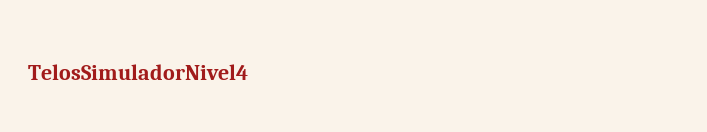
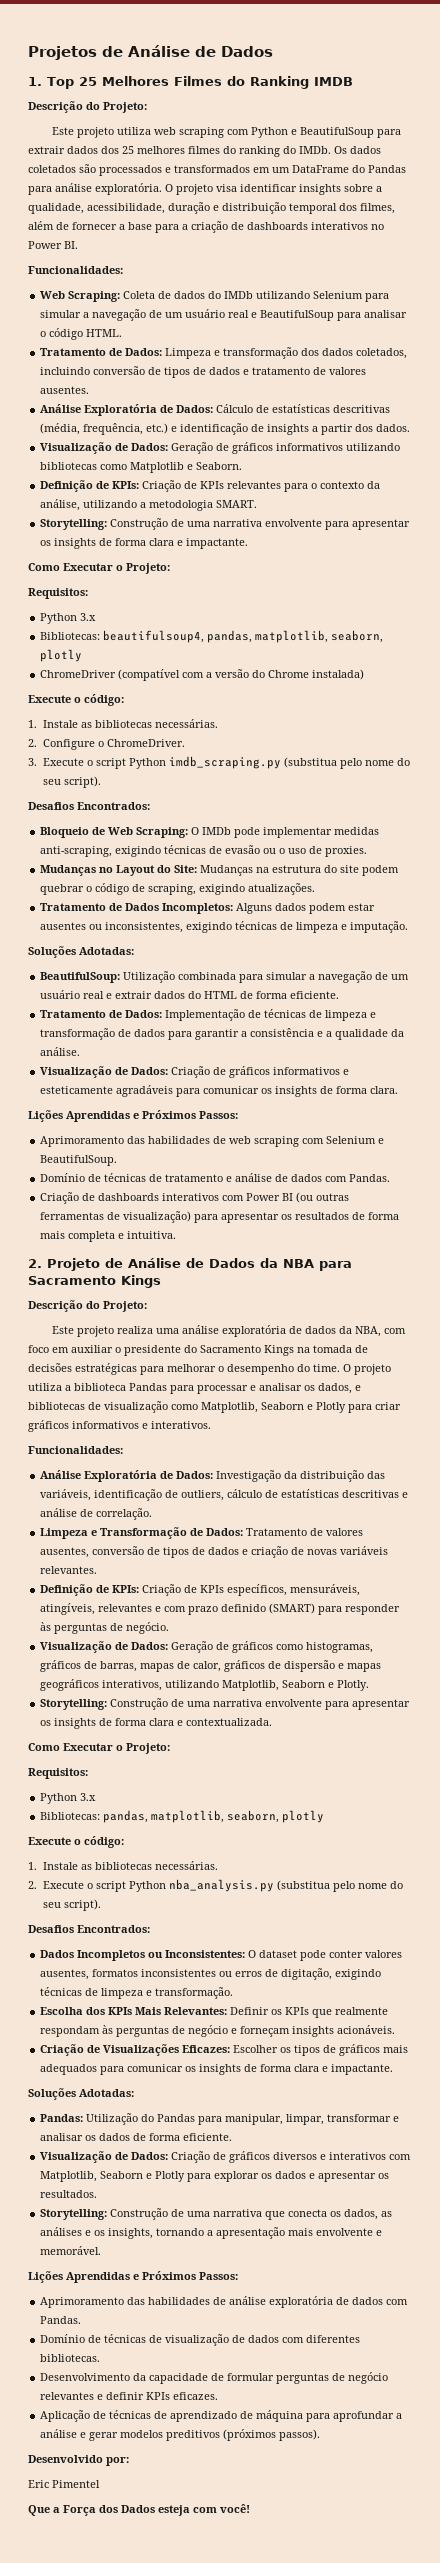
[28,64,248,80] TelosSimuladorNivel4 -> [28,45,273,60] [28,76,353,89] [28,101,147,113] [51,127,401,138] [28,146,381,157] [28,164,406,176] [28,183,382,195] [28,202,395,214] [28,221,384,233] [28,241,78,249] [28,266,123,274] [40,291,390,302] [40,309,408,321] [40,328,123,340] [40,347,408,359] [40,366,367,378] [40,386,90,394] [40,404,391,416] [40,423,411,435] [40,442,401,454] [40,462,243,473] [40,480,381,492] [40,499,258,511] [40,518,411,530] [40,538,249,549] [28,563,170,574] [28,588,88,599] [40,613,97,624] [40,630,384,643] [40,649,83,662] [40,669,365,681] [28,694,124,706] [28,719,218,728] [28,739,185,750] [28,756,410,769] [42,776,101,788] [28,802,150,810] [40,827,380,838] [40,845,368,857] [40,865,400,876] [40,883,316,895] [40,903,376,914] [40,921,409,933] [28,946,134,958] [40,971,410,983] [40,990,340,999] [40,1009,377,1021] [40,1028,405,1040] [40,1047,81,1056] [40,1066,350,1078] [40,1085,399,1097] [28,1110,238,1122] [40,1136,385,1147] [40,1155,118,1166] [40,1173,391,1182] [40,1192,350,1204] [40,1211,400,1223] [40,1231,177,1242] [28,1258,352,1271] [28,1275,161,1288] [28,1300,147,1312] [51,1325,406,1337] [28,1345,368,1356] [28,1363,391,1375] [28,1383,361,1394] [28,1401,401,1413] [28,1420,211,1432] [28,1446,123,1454] [40,1470,386,1482] [40,1489,409,1501] [40,1508,153,1520] [40,1527,364,1539] [40,1546,389,1558] [40,1566,98,1574] [40,1584,361,1596] [40,1603,401,1615] [40,1622,170,1634] [40,1641,374,1653] [40,1660,382,1672] [40,1679,370,1691] [40,1698,411,1710] [40,1718,273,1729] [28,1743,170,1754] [28,1768,88,1779] [40,1793,97,1804] [40,1810,325,1823] [28,1836,124,1848] [28,1861,218,1870] [28,1879,403,1892] [42,1899,101,1911] [28,1925,150,1933] [40,1950,403,1961] [40,1968,382,1980] [40,1987,234,1999] [40,2007,389,2018] [40,2025,396,2037] [40,2044,409,2056] [40,2064,394,2075] [28,2088,134,2100] [40,2113,400,2125] [40,2133,233,2141] [40,2151,412,2163] [40,2171,390,2182] [40,2190,98,2198] [40,2208,393,2220] [40,2227,383,2239] [40,2246,102,2255] [28,2271,238,2283] [40,2296,409,2308] [40,2316,82,2324] [40,2334,361,2346] [40,2354,101,2362] [40,2372,389,2384] [40,2392,219,2400] [40,2410,403,2422] [40,2429,321,2441] [28,2455,129,2466] [28,2480,100,2488] [28,2504,250,2516] Projetos de Análise de Dados // 1. Top 25 Melhores Filmes do Ranking IMDB // Descrição do Projeto: // Este projeto utiliza web scraping com Python e BeautifulSoup para extrair dados dos 25 melhores filmes do ranking do IMDb. Os dados coletados são processados e transformados em um DataFrame do Pandas para análise exploratória. O projeto visa identificar insights sobre a qualidade, acessibilidade, duração e distribuição temporal dos filmes, além de fornecer a base para a criação de dashboards interativos no Power BI. // Funcionalidades: // Web Scraping: Coleta de dados do IMDb utilizando Selenium para simular a navegação de um usuário real e BeautifulSoup para analisar o código HTML. // Tratamento de Dados: Limpeza e transformação dos dados coletados, incluindo conversão de tipos de dados e tratamento de valores ausentes. // Análise Exploratória de Dados: Cálculo de estatísticas descritivas (média, frequência, etc.) e identificação de insights a partir dos dados. // Visualização de Dados: Geração de gráficos informativos utilizando bibliotecas como Matplotlib e Seaborn. // Definição de KPIs: Criação de KPIs relevantes para o contexto da análise, utilizando a metodologia SMART. // Storytelling: Construção de uma narrativa envolvente para apresentar os insights de forma clara e impactante. // Como Executar o Projeto: // Requisitos: // Python 3.x // Bibliotecas: beautifulsoup4, pandas, matplotlib, seaborn, plotly // ChromeDriver (compatível com a versão do Chrome instalada) // Execute o código: // 1. Instale as bibliotecas necessárias. // 2. Configure o ChromeDriver. // 3. Execute o script Python imdb_scraping.py (substitua pelo nome do seu script). // Desafios Encontrados: // Bloqueio de Web Scraping: O IMDb pode implementar medidas anti-scraping, exigindo técnicas de evasão ou o uso de proxies. // Mudanças no Layout do Site: Mudanças na estrutura do site podem quebrar o código de scraping, exigindo atualizações. // Tratamento de Dados Incompletos: Alguns dados podem estar ausentes ou inconsistentes, exigindo técnicas de limpeza e imputação. // Soluções Adotadas: // BeautifulSoup: Utilização combinada para simular a navegação de um usuário real e extrair dados do HTML de forma eficiente. // Tratamento de Dados: Implementação de técnicas de limpeza e transformação de dados para garantir a consistência e a qualidade da análise. // Visualização de Dados: Criação de gráficos informativos e esteticamente agradáveis para comunicar os insights de forma clara. // Lições Aprendidas e Próximos Passos: // Aprimoramento das habilidades de web scraping com Selenium e BeautifulSoup. // Domínio de técnicas de tratamento e análise de dados com Pandas. // Criação de dashboards interativos com Power BI (ou outras ferramentas de visualização) para apresentar os resultados de forma mais completa e intuitiva. // 2. Projeto de Análise de Dados da NBA para Sacramento Kings // Descrição do Projeto: // Este projeto realiza uma análise exploratória de dados da NBA, com foco em auxiliar o presidente do Sacramento Kings na tomada de decisões estratégicas para melhorar o desempenho do time. O projeto utiliza a biblioteca Pandas para processar e analisar os dados, e bibliotecas de visualização como Matplotlib, Seaborn e Plotly para criar gráficos informativos e interativos. // Funcionalidades: // Análise Exploratória de Dados: Investigação da distribuição das variáveis, identificação de outliers, cálculo de estatísticas descritivas e análise de correlação. // Limpeza e Transformação de Dados: Tratamento de valores ausentes, conversão de tipos de dados e criação de novas variáveis relevantes. // Definição de KPIs: Criação de KPIs específicos, mensuráveis, atingíveis, relevantes e com prazo definido (SMART) para responder às perguntas de negócio. // Visualização de Dados: Geração de gráficos como histogramas, gráficos de barras, mapas de calor, gráficos de dispersão e mapas geográficos interativos, utilizando Matplotlib, Seaborn e Plotly. // Storytelling: Construção de uma narrativa envolvente para apresentar os insights de forma clara e contextualizada. // Como Executar o Projeto: // Requisitos: // Python 3.x // Bibliotecas: pandas, matplotlib, seaborn, plotly // Execute o código: // 1. Instale as bibliotecas necessárias. // 2. Execute o script Python nba_analysis.py (substitua pelo nome do seu script). // Desafios Encontrados: // Dados Incompletos ou Inconsistentes: O dataset pode conter valores ausentes, formatos inconsistentes ou erros de digitação, exigindo técnicas de limpeza e transformação. // Escolha dos KPIs Mais Relevantes: Definir os KPIs que realmente respondam às perguntas de negócio e forneçam insights acionáveis. // Criação de Visualizações Eficazes: Escolher os tipos de gráficos mais adequados para comunicar os insights de forma clara e impactante. // Soluções Adotadas: // Pandas: Utilização do Pandas para manipular, limpar, transformar e analisar os dados de forma eficiente. // Visualização de Dados: Criação de gráficos diversos e interativos com Matplotlib, Seaborn e Plotly para explorar os dados e apresentar os resultados. // Storytelling: Construção de uma narrativa que conecta os dados, as análises e os insights, tornando a apresentação mais envolvente e memorável. // Lições Aprendidas e Próximos Passos: // Aprimoramento das habilidades de análise exploratória de dados com Pandas. // Domínio de técnicas de visualização de dados com diferentes bibliotecas. // Desenvolvimento da capacidade de formular perguntas de negócio relevantes e definir KPIs eficazes. // Aplicação de técnicas de aprendizado de máquina para aprofundar a análise e gerar modelos preditivos (próximos passos). // Desenvolvido por: // Eric Pimentel // Que a Força dos Dados esteja com você!

